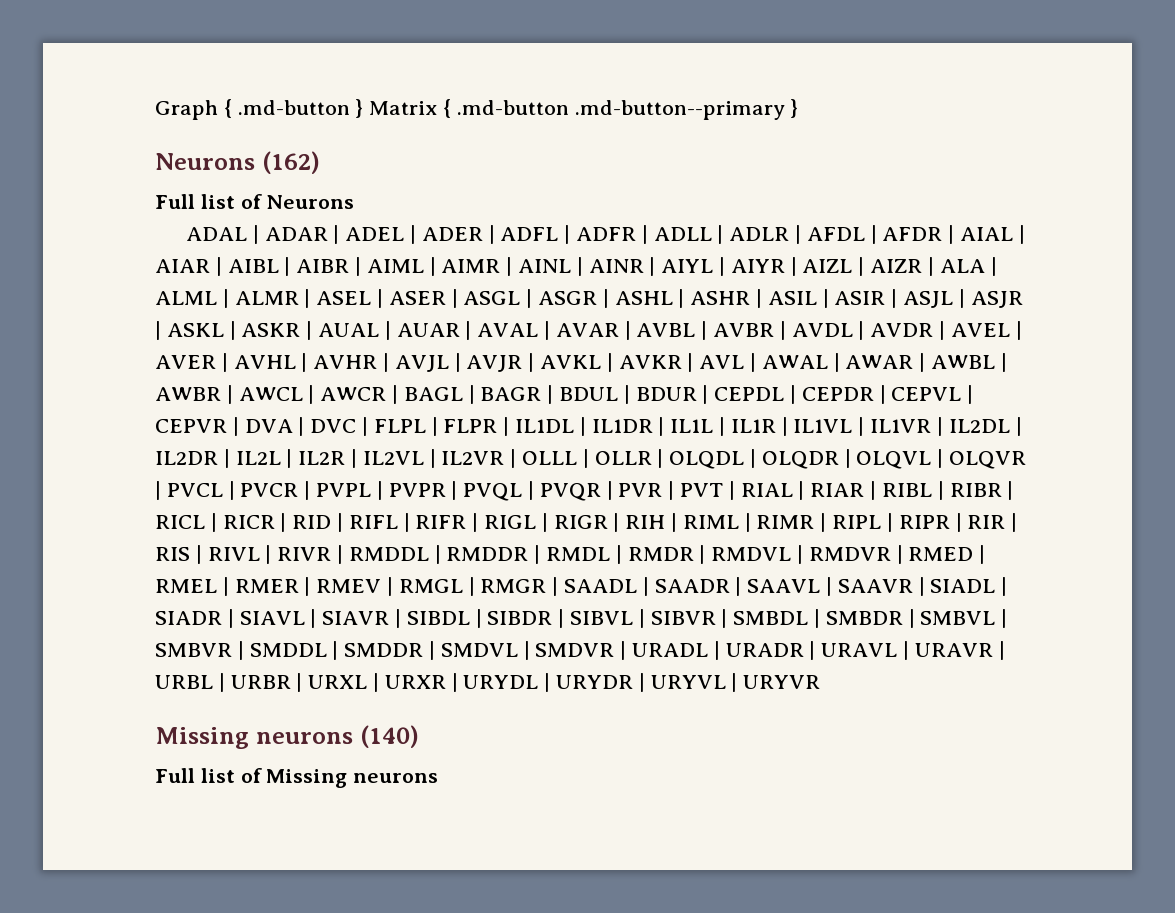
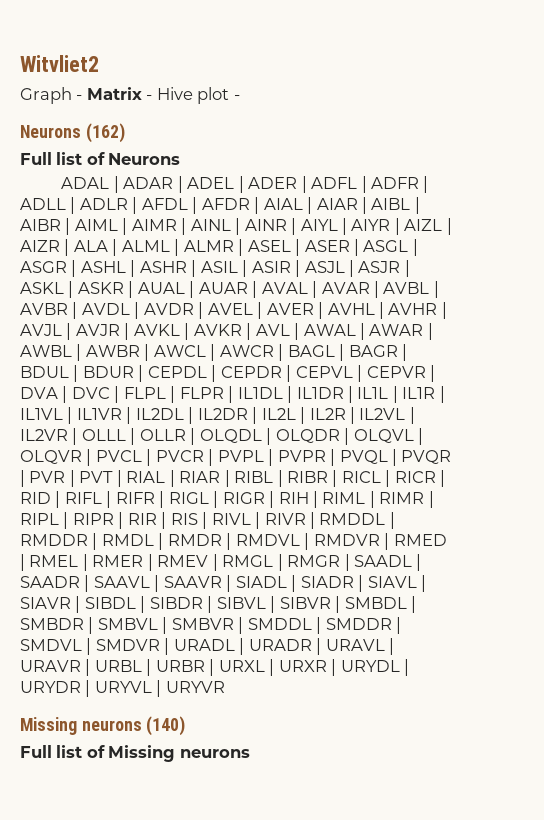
[155,99,799,120] Graph { .md-button } Matrix { .md-button .md-button--primary } -> [20,55,99,72] [20,87,240,104] Witvliet2 // Graph - Matrix - Hive plot -

